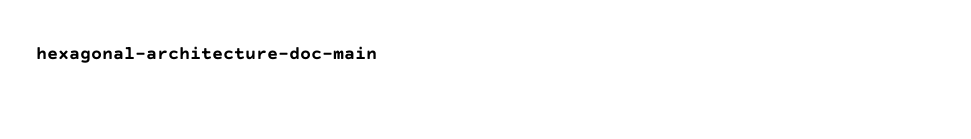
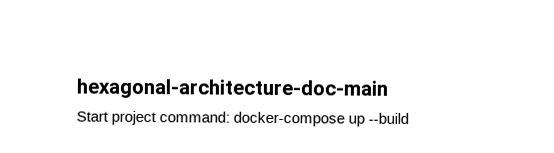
(377, 54) none -> [76,110,410,127] // Start project command: docker-compose up --build

